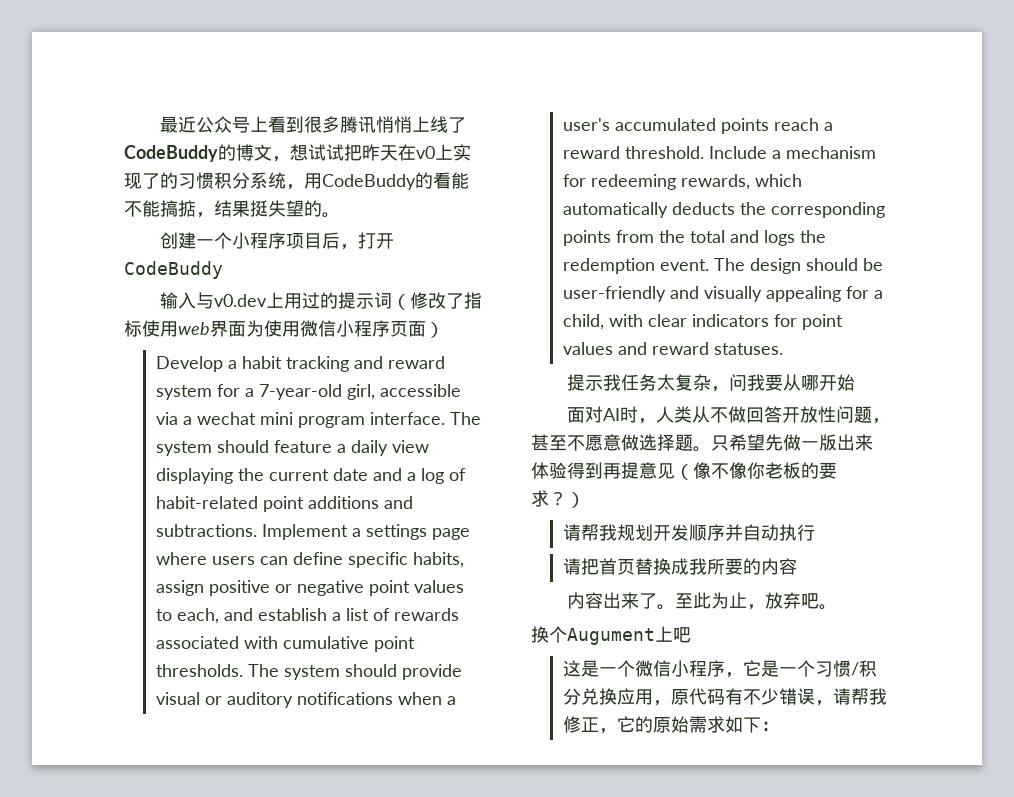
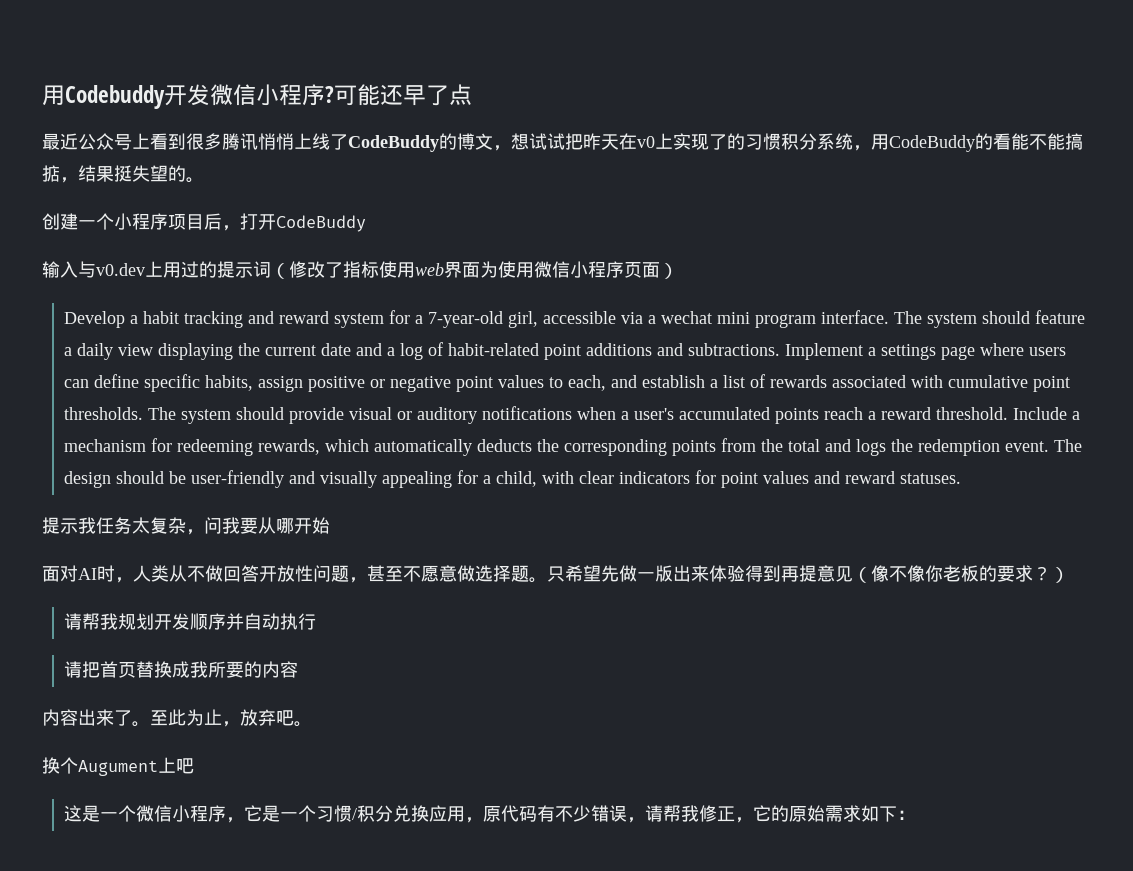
(159, 124) none -> [42,84,472,109] 用Codebuddy开发微信小程序?可能还早了点 //

